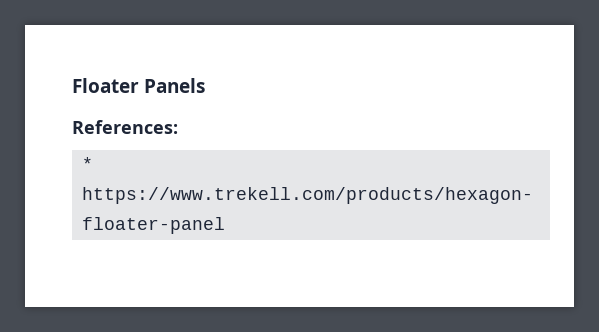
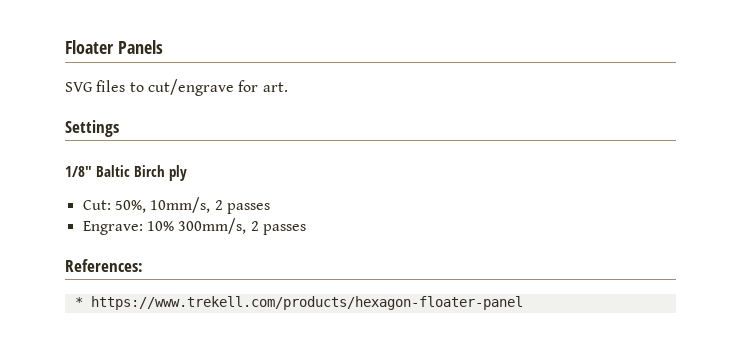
(206, 85) none -> [65,79,288,96] [65,120,119,137] [65,165,188,181] [82,197,270,214] [82,218,306,235] // SVG files to cut/engrave for art. // Settings // 1/8" Baltic Birch ply // Cut: 50%, 10mm/s, 2 passes // Engrave: 10% 300mm/s, 2 passes

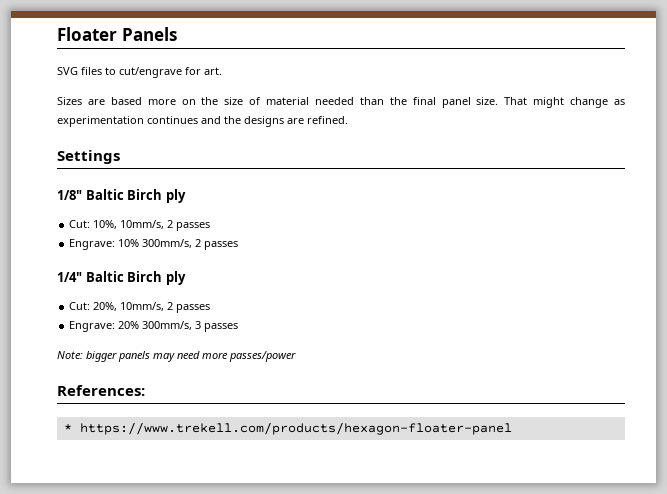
(288, 87) none -> [57,97,626,108] [57,116,348,127] // Sizes are based more on the size of material needed than the final panel size. That might change as experimentation continues and the designs are refined.
[114,200,146,213] 50%, -> [93,220,118,229] 10%,
(306, 229) none -> [57,271,186,285] [69,302,211,313] [69,321,239,332] [57,351,296,362] // 1/4" Baltic Birch ply // Cut: 20%, 10mm/s, 2 passes // Engrave: 20% 300mm/s, 3 passes // Note: bigger panels may need more passes/power

